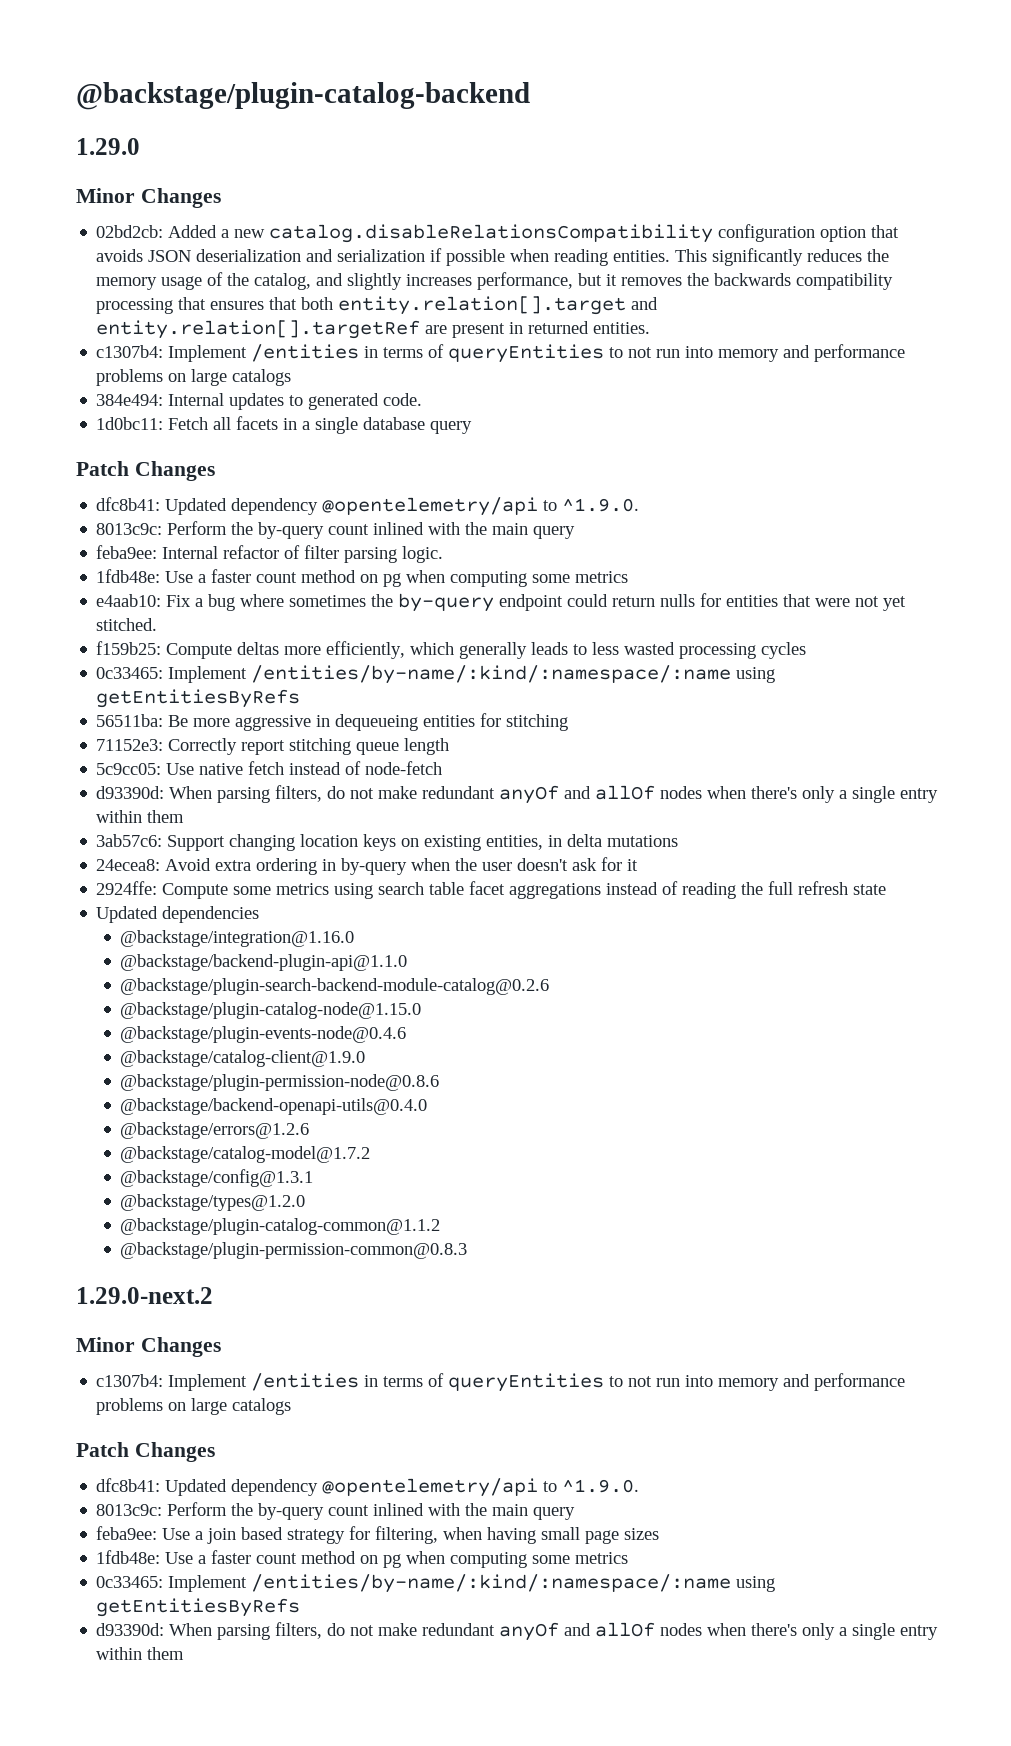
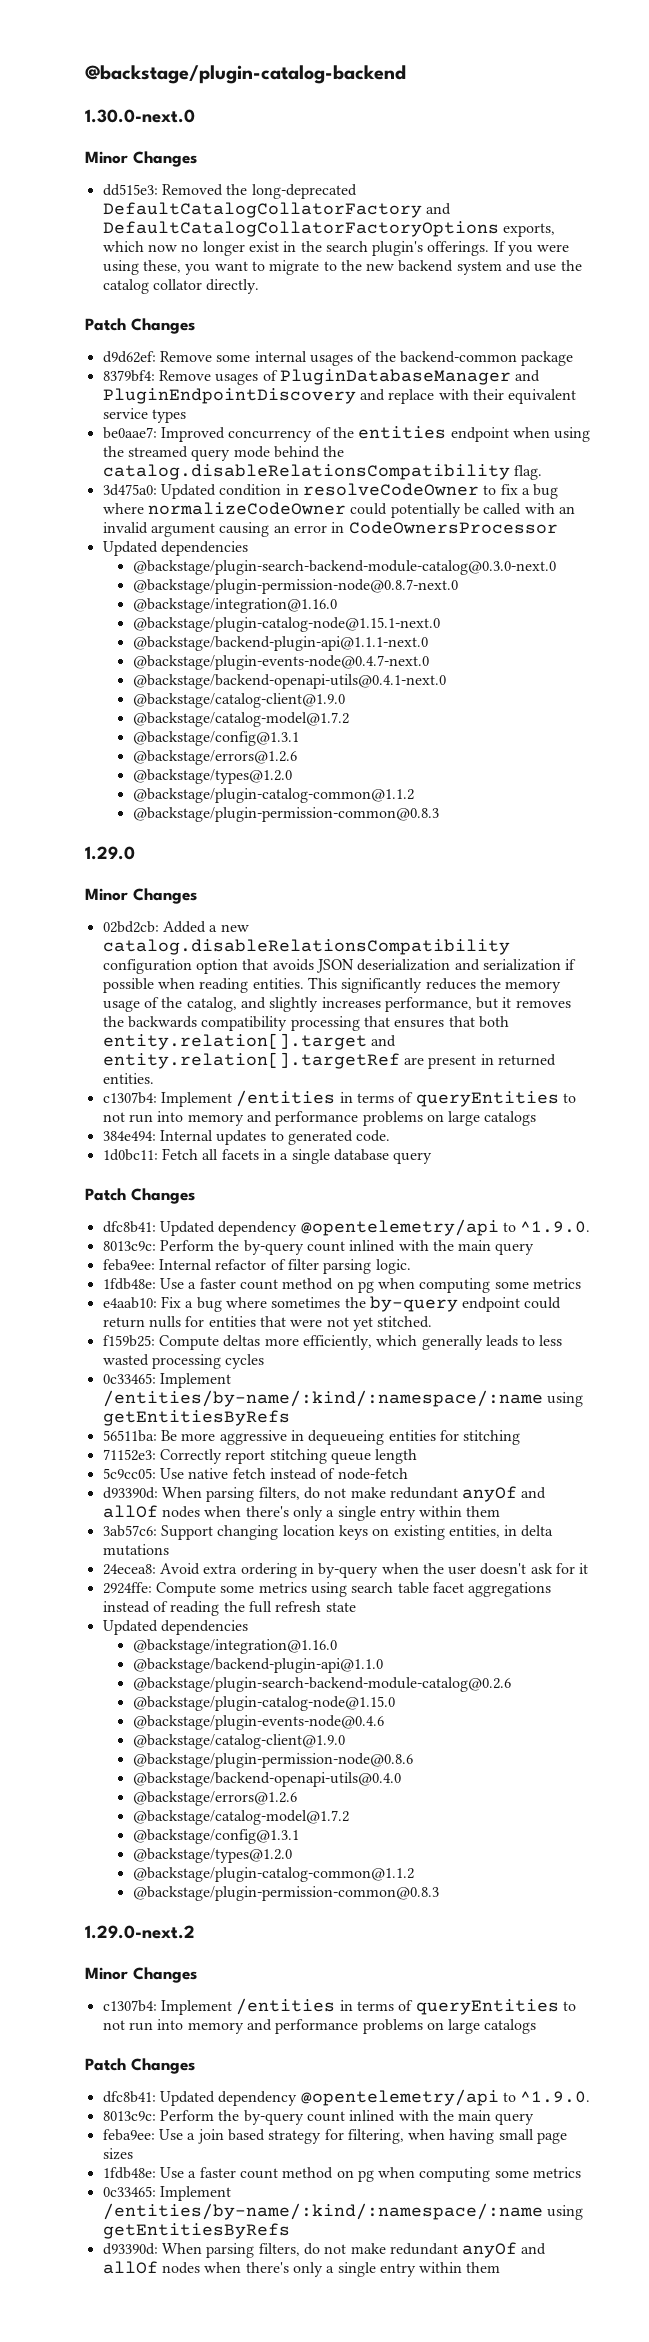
(530, 96) none -> [85,109,195,123] [85,151,197,167] [102,184,357,199] [102,202,451,218] [102,221,555,237] [102,241,570,256] [102,260,582,275] [102,279,260,294] [85,318,195,334] [102,351,574,366] [102,369,541,385] [102,388,577,404] [102,408,186,423] [102,426,591,442] [102,446,345,461] [102,464,542,480] [102,483,559,499] [102,502,575,518] [102,521,558,537] [102,541,248,556] [132,560,556,575] [132,579,458,594] [132,598,337,613] [132,617,440,632] [132,636,428,651] [132,655,429,670] [132,674,446,689] [132,693,345,708] [132,712,349,727] [132,731,299,746] [132,750,297,765] [132,769,292,784] [132,788,414,803] [132,807,439,822] // 1.30.0-next.0 // Minor Changes // dd515e3: Removed the long-deprecated DefaultCatalogCollatorFactory and DefaultCatalogCollatorFactoryOptions exports, which now no longer exist in the search plugin's offerings. If you were using these, you want to migrate to the new backend system and use the catalog collator directly. // Patch Changes // d9d62ef: Remove some internal usages of the backend-common package // 8379bf4: Remove usages of PluginDatabaseManager and PluginEndpointDiscovery and replace with their equivalent service types // be0aae7: Improved concurrency of the entities endpoint when using the streamed query mode behind the catalog.disableRelationsCompatibility flag. // 3d475a0: Updated condition in resolveCodeOwner to fix a bug where normalizeCodeOwner could potentially be called with an invalid argument causing an error in CodeOwnersProcessor // Updated dependencies // @backstage/plugin-search-backend-module-catalog@0.3.0-next.0 // @backstage/plugin-permission-node@0.8.7-next.0 // @backstage/integration@1.16.0 // @backstage/plugin-catalog-node@1.15.1-next.0 // @backstage/backend-plugin-api@1.1.1-next.0 // @backstage/plugin-events-node@0.4.7-next.0 // @backstage/backend-openapi-utils@0.4.1-next.0 // @backstage/catalog-client@1.9.0 // @backstage/catalog-model@1.7.2 // @backstage/config@1.3.1 // @backstage/errors@1.2.6 // @backstage/types@1.2.0 // @backstage/plugin-catalog-common@1.1.2 // @backstage/plugin-permission-common@0.8.3

